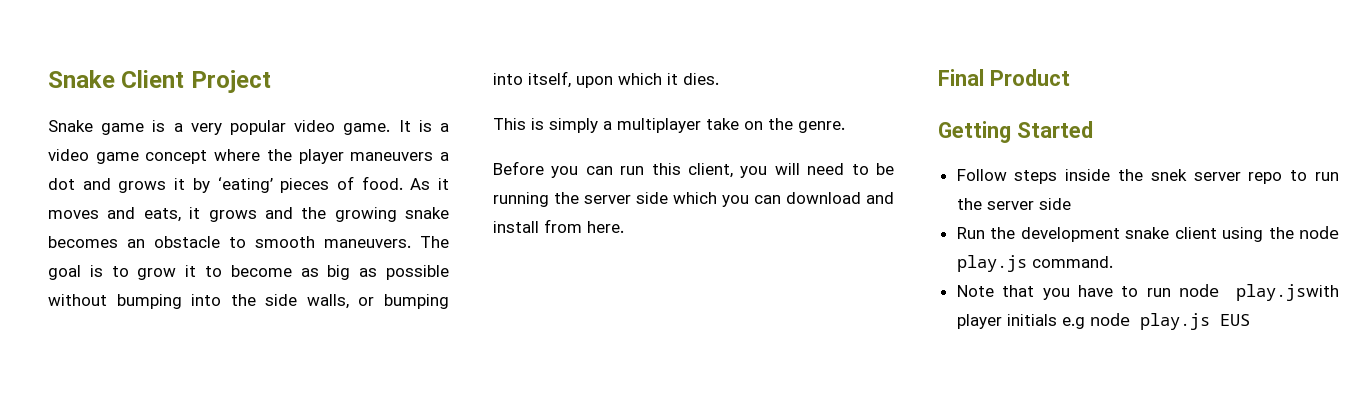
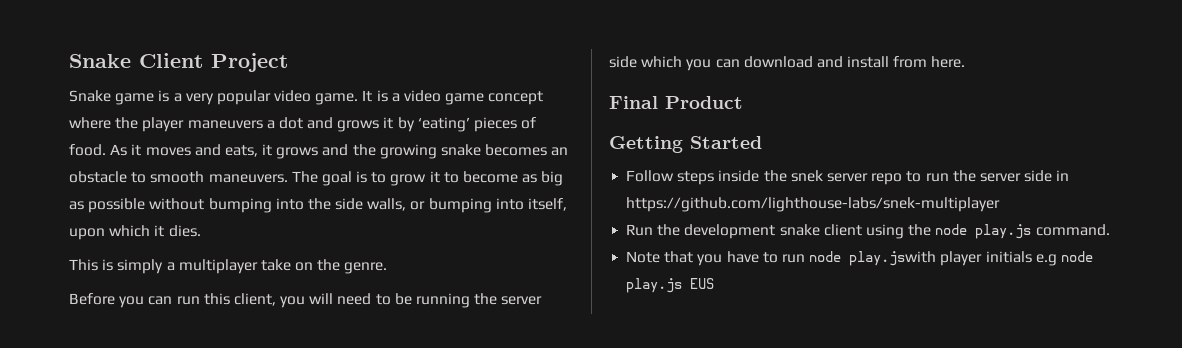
(1071, 204) none -> [1056,170,1070,181] [626,197,1001,212] in https://github.com/lighthouse-labs/snek-multiplayer

